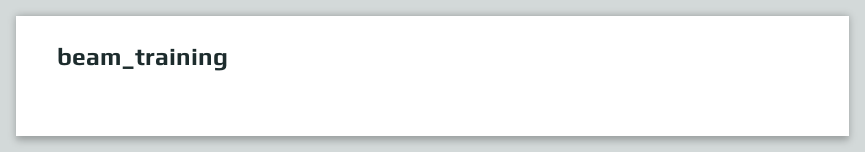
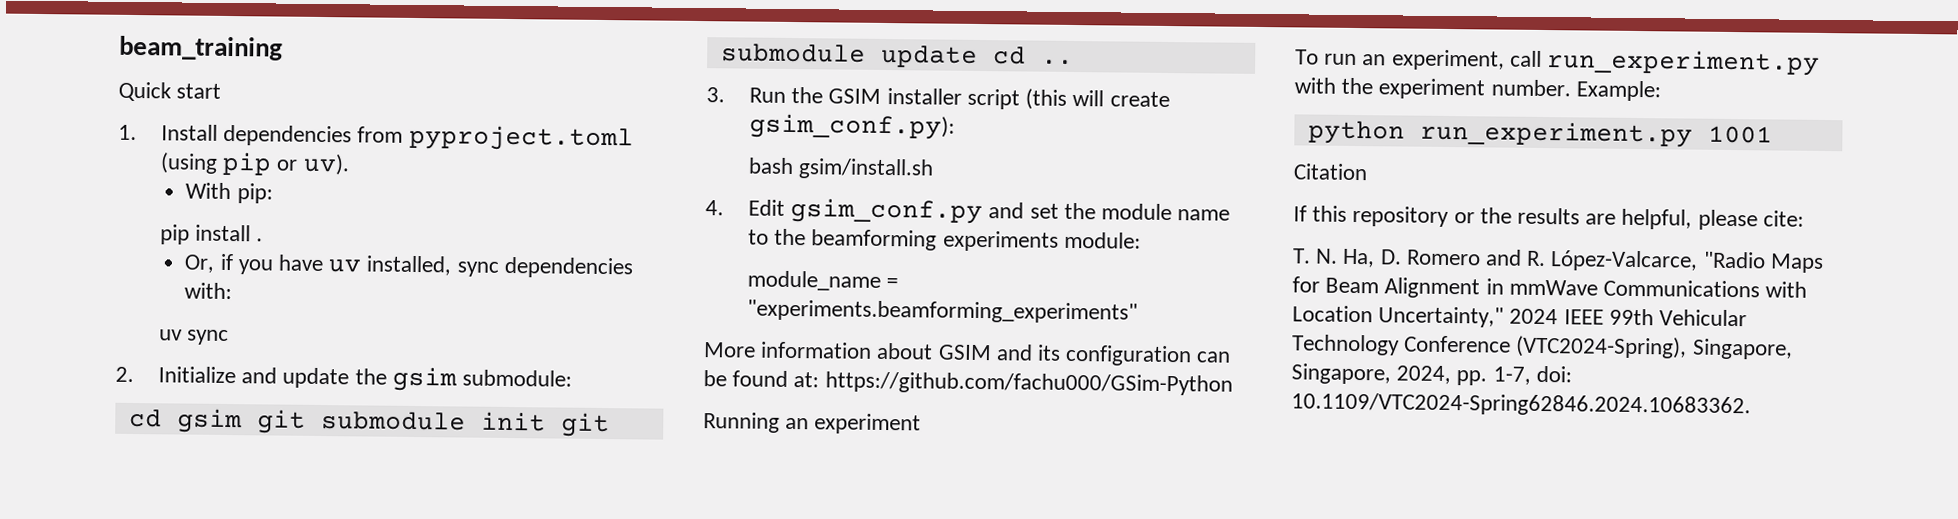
(228, 59) none -> [118,81,222,102] [118,124,634,152] [160,151,350,176] [185,182,273,204] [160,224,264,245] [184,253,633,279] [184,282,233,300] [159,329,230,346] [115,366,573,392] [128,408,610,438] [720,43,1074,68] [706,86,1170,110] [749,113,956,140] [748,157,935,180] [705,197,1231,225] [748,228,1141,252] [747,270,899,291] [747,299,1139,324] [703,341,1232,367] [703,370,1233,396] [703,412,922,435] [1295,49,1821,76] [1294,77,1661,102] [1307,120,1773,148] [1293,163,1368,181] [1293,205,1804,231] [1292,248,1824,273] [1292,276,1808,299] [1292,305,1748,328] [1292,334,1793,360] [1291,363,1572,386] [1291,392,1751,418] // Quick start // 1. Install dependencies from pyproject.toml (using pip or uv). // With pip: // pip install . // Or, if you have uv installed, sync dependencies with: // uv sync // 2. Initialize and update the gsim submodule: // cd gsim git submodule init git submodule update cd .. // 3. Run the GSIM installer script (this will create gsim_conf.py): // bash gsim/install.sh // 4. Edit gsim_conf.py and set the module name to the beamforming experiments module: // module_name = "experiments.beamforming_experiments" // More information about GSIM and its configuration can be found at: https://github.com/fachu000/GSim-Python // Running an experiment // To run an experiment, call run_experiment.py with the experiment number. Example: // python run_experiment.py 1001 // Citation // If this repository or the results are helpful, please cite: // T. N. Ha, D. Romero and R. López-Valcarce, "Radio Maps for Beam Alignment in mmWave Communications with Location Uncertainty," 2024 IEEE 99th Vehicular Technology Conference (VTC2024-Spring), Singapore, Singapore, 2024, pp. 1-7, doi: 10.1109/VTC2024-Spring62846.2024.10683362.

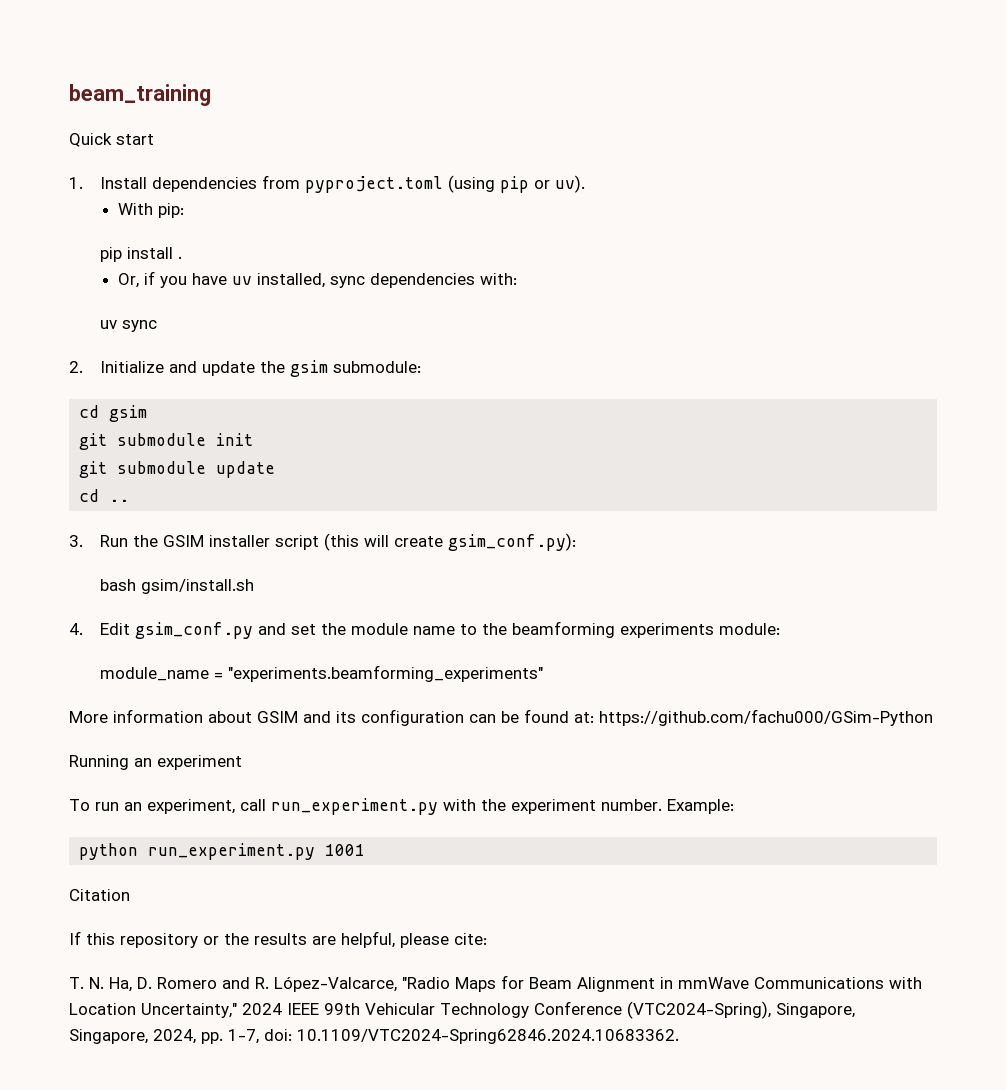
(242, 421) none -> (148, 413) //
(546, 421) none -> (254, 439) //
(978, 56) none -> (276, 469) //

